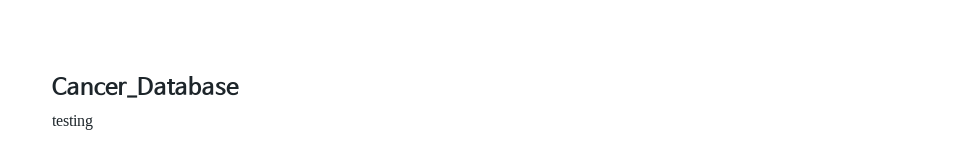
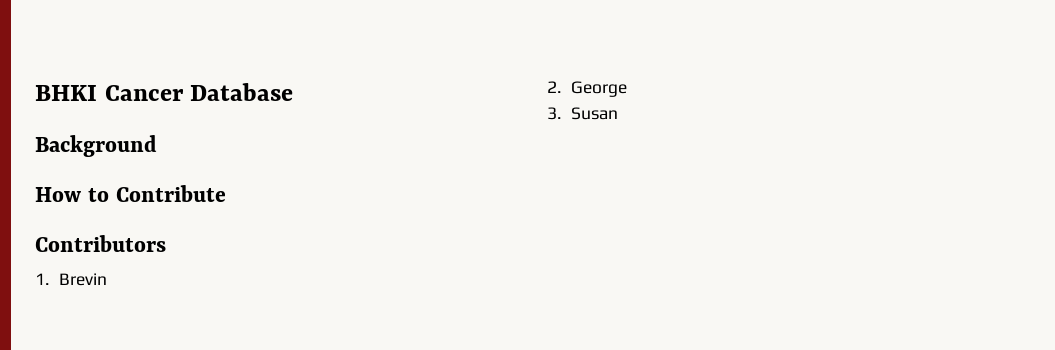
[52,76,239,98] [52,115,93,130] Cancer_Database // testing -> [35,83,294,101] [35,135,157,157] [35,185,226,202] [35,235,166,252] [35,273,108,286] [547,81,628,97] [547,107,619,120] BHKI Cancer Database // Background // How to Contribute // Contributors // 1. Brevin // 2. George // 3. Susan

